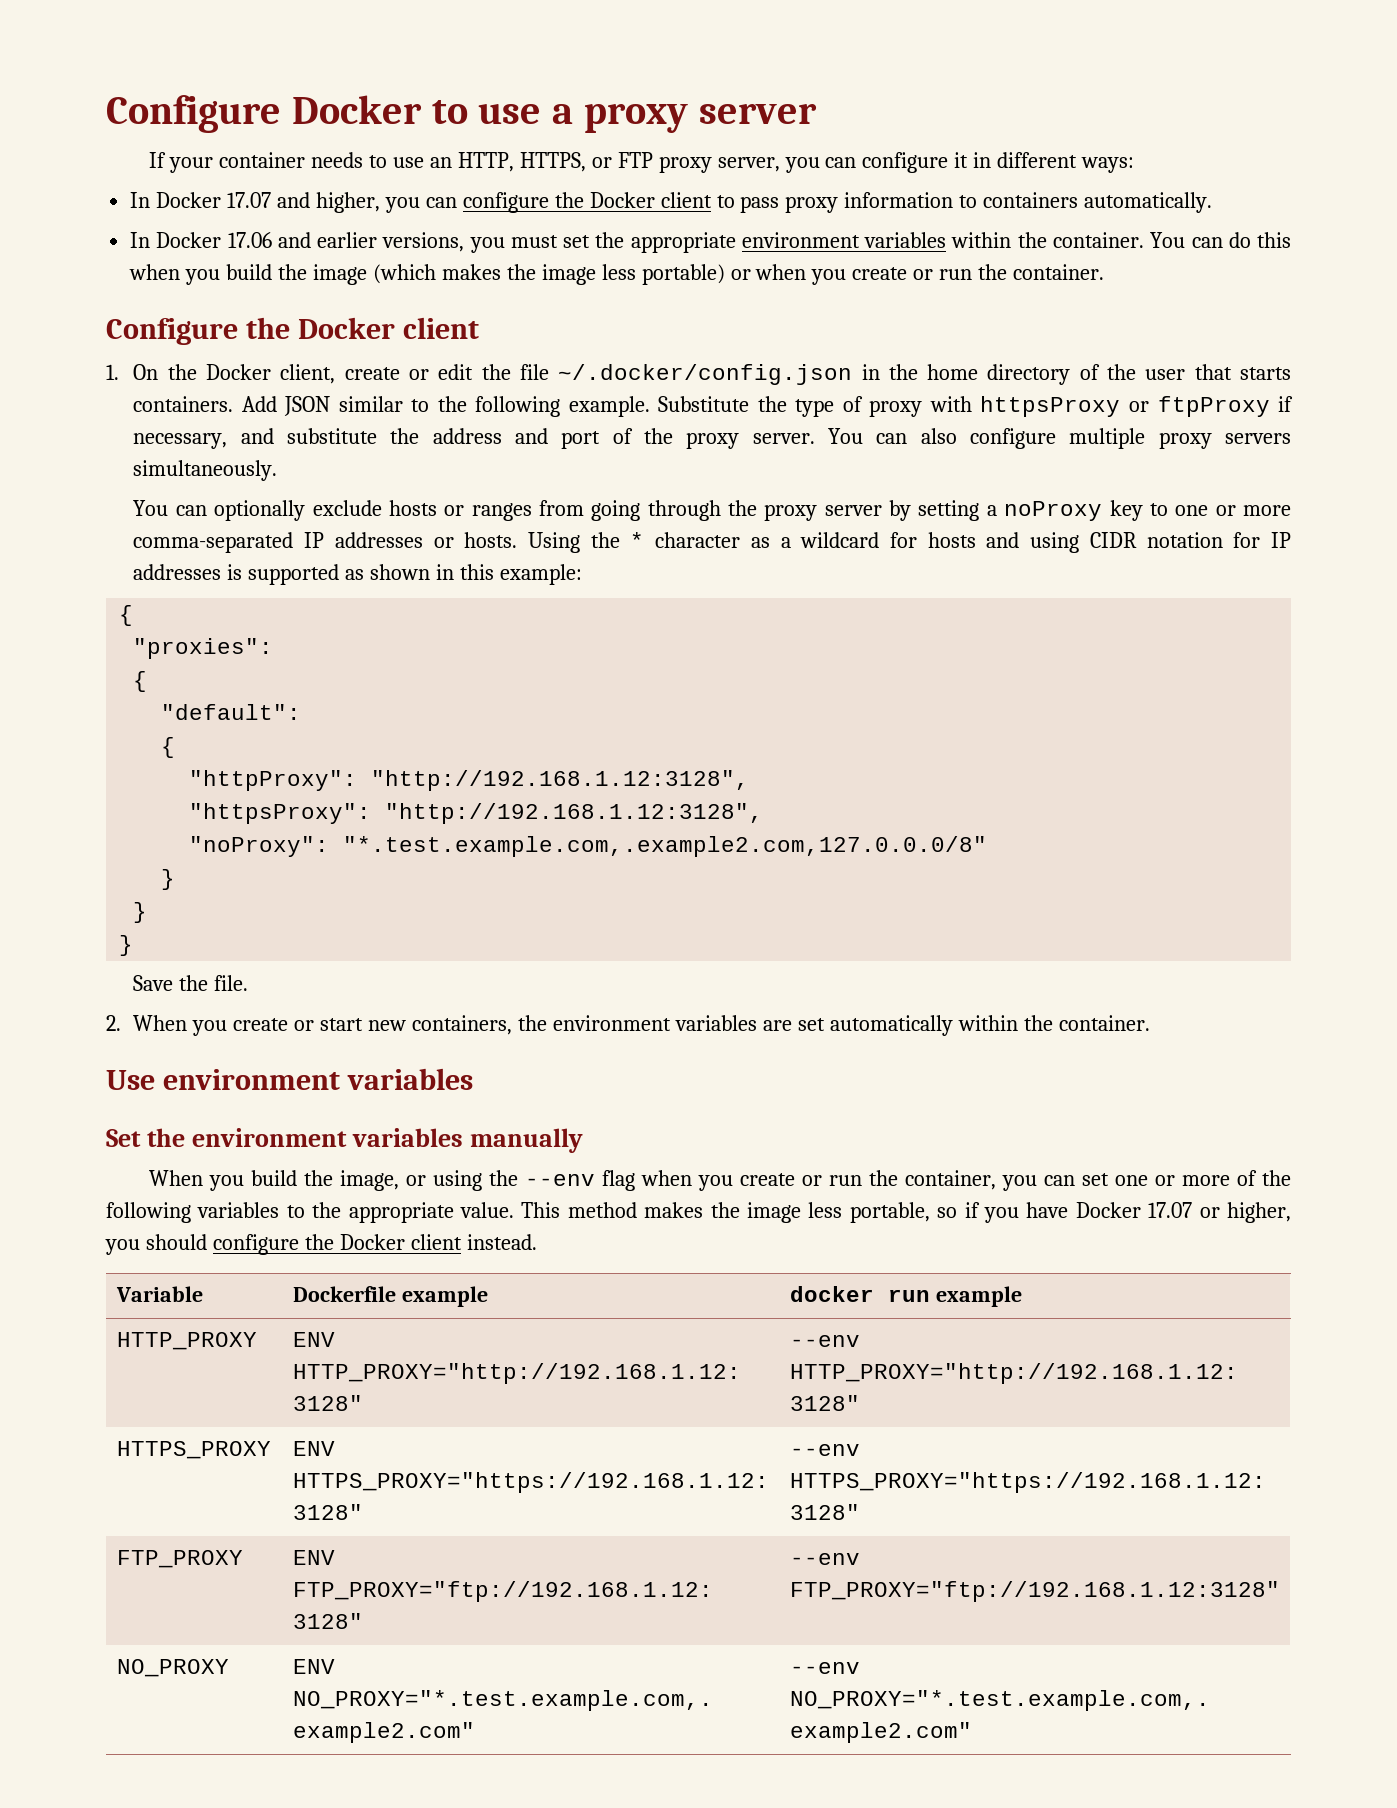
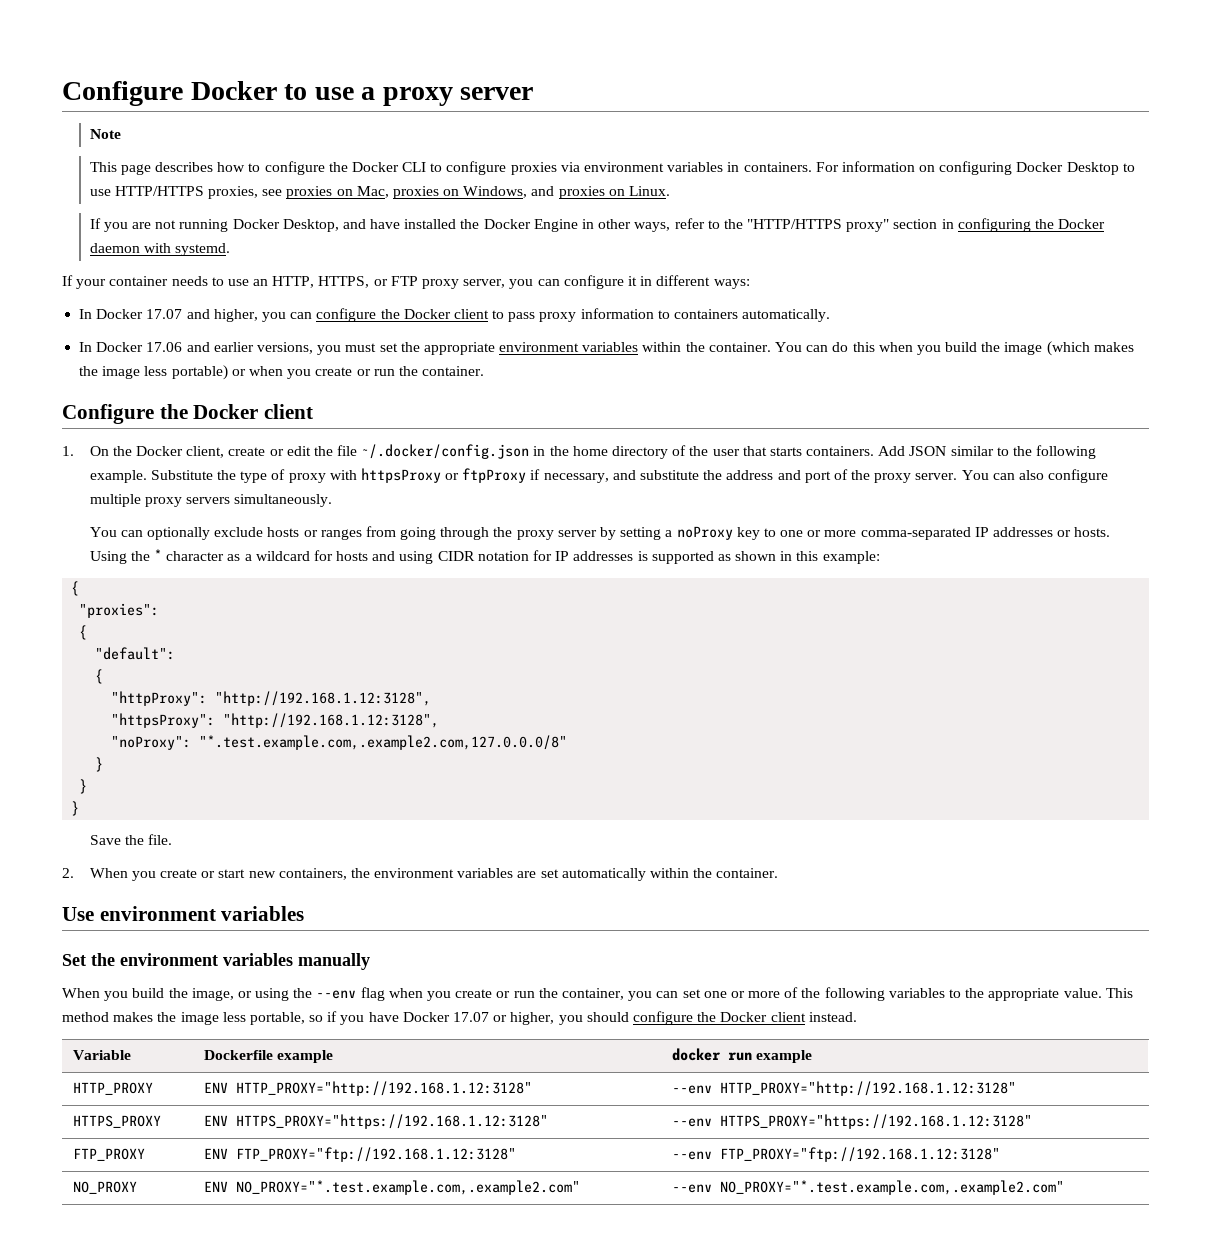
(817, 113) none -> [89,129,121,139] [89,161,1135,175] [89,186,671,199] [89,218,1106,232] [89,243,230,256] // Note // This page describes how to configure the Docker CLI to configure proxies via environment variables in containers. For information on configuring Docker Desktop to use HTTP/HTTPS proxies, see proxies on Mac, proxies on Windows, and proxies on Linux. // If you are not running Docker Desktop, and have installed the Docker Engine in other ways, refer to the "HTTP/HTTPS proxy" section in configuring the Docker daemon with systemd.

